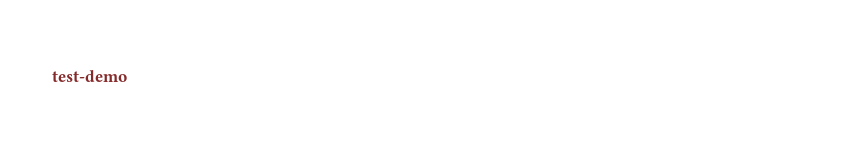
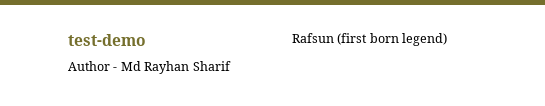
(127, 76) none -> [68,61,231,74] [292,33,448,46] // Author - Md Rayhan Sharif Rafsun (first born legend)

